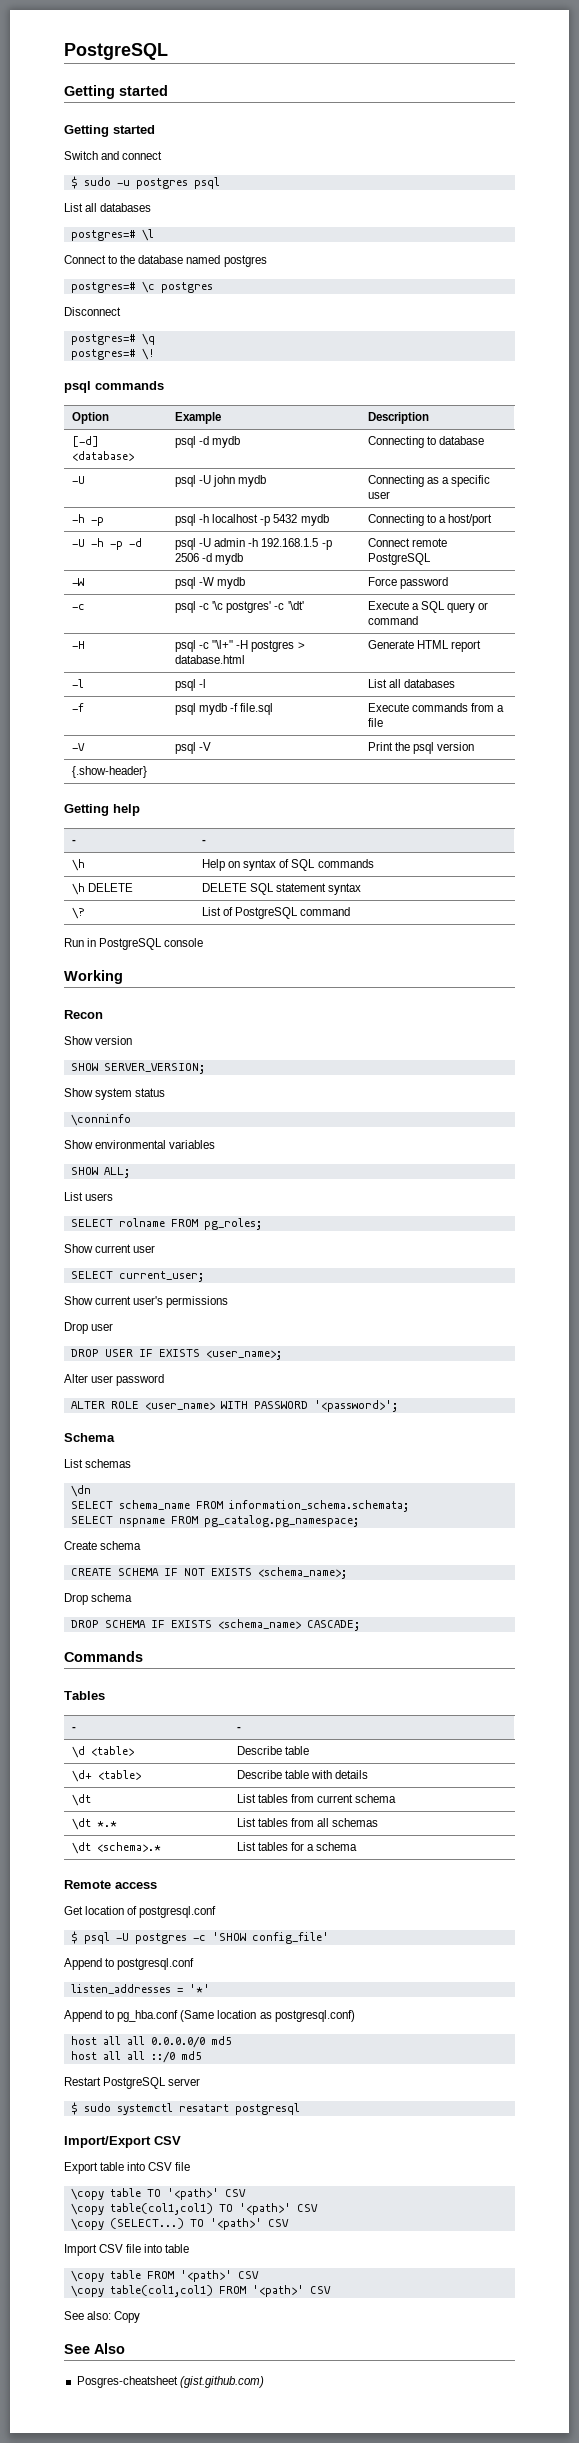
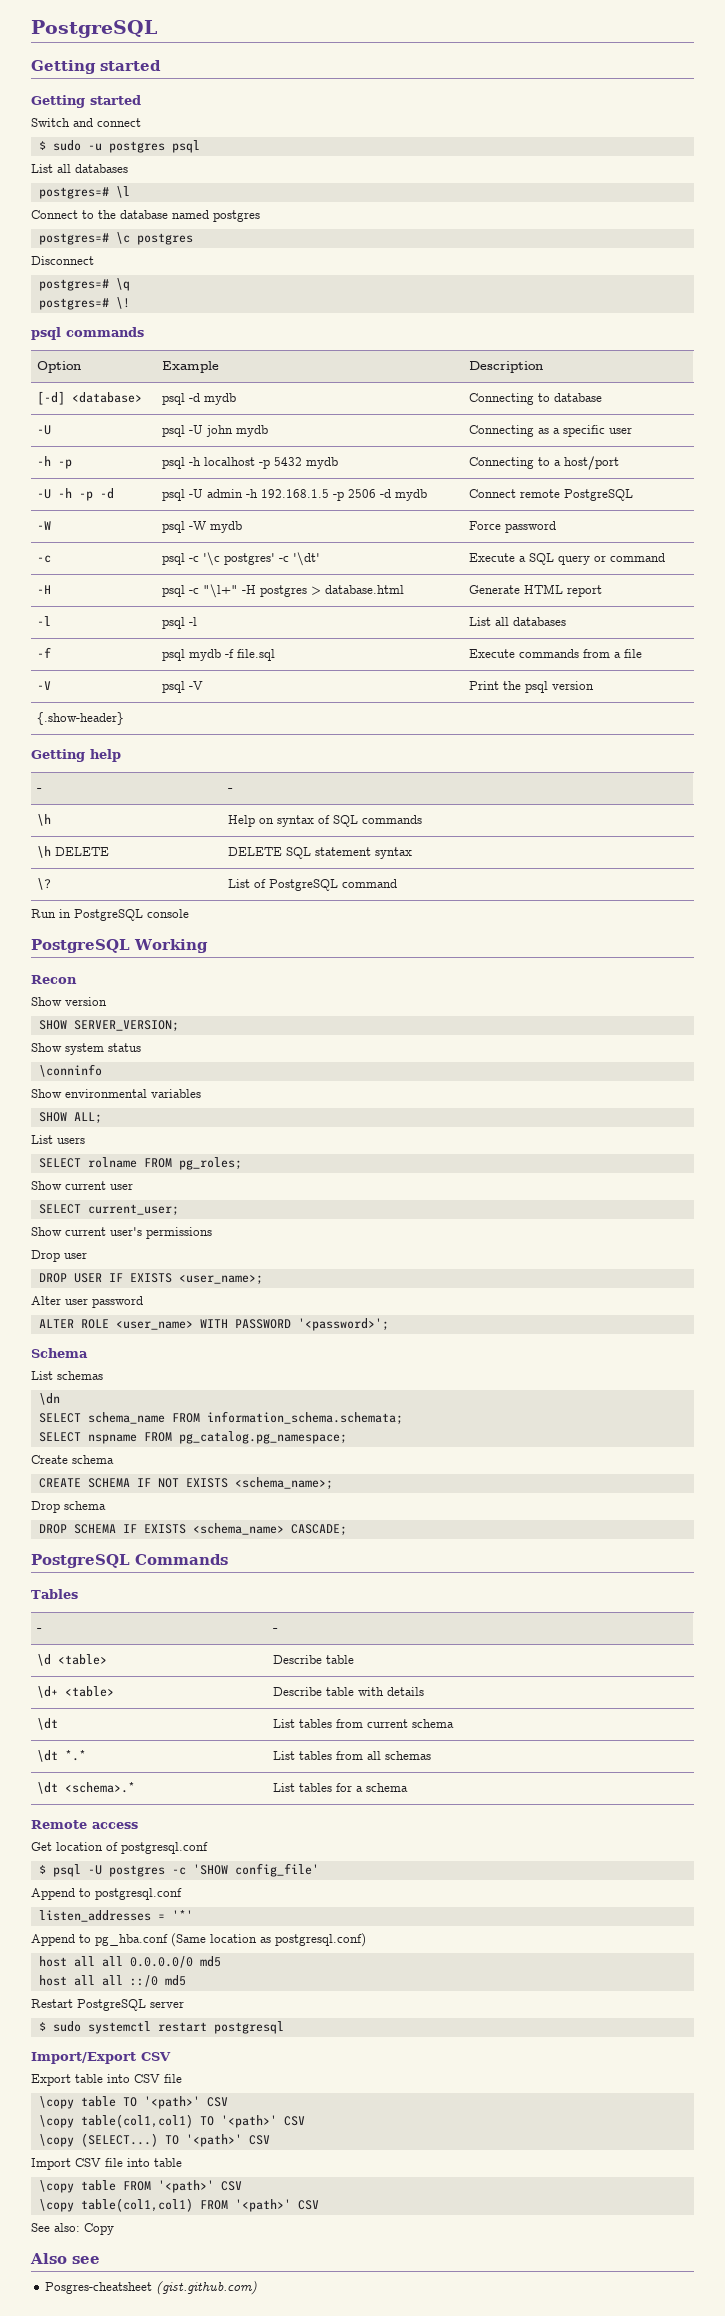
(204, 942) none -> [31,939,130,953] PostgreSQL
(360, 1625) none -> [31,1554,130,1568] PostgreSQL
[178,2104,229,2112] resatart -> [157,2022,207,2032] restart
[64,2344,90,2354] See -> (114, 2229) none
(125, 2348) none -> [72,2256,100,2264] see

